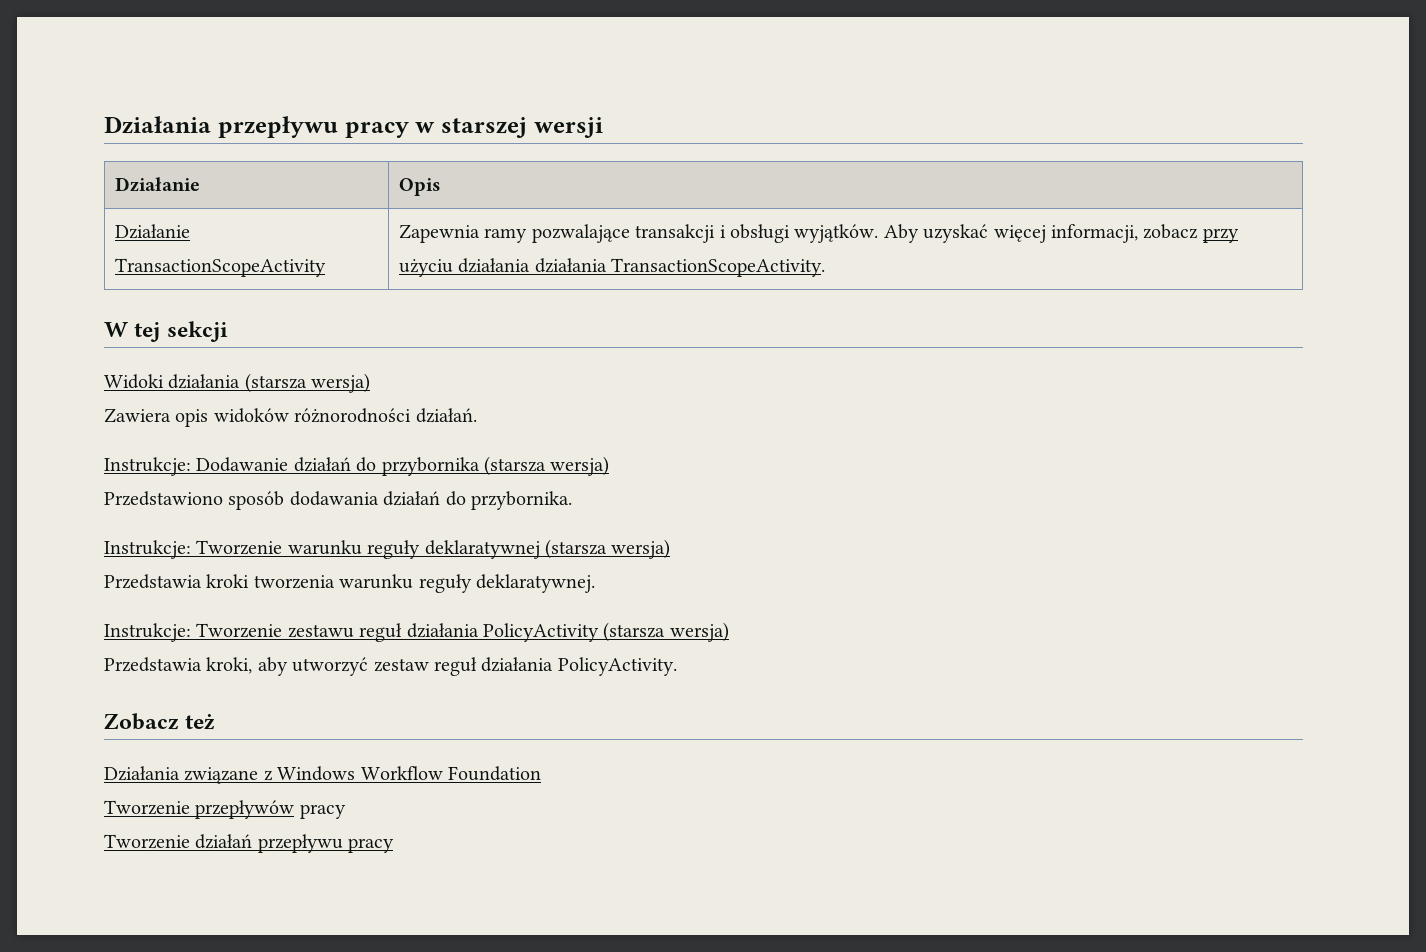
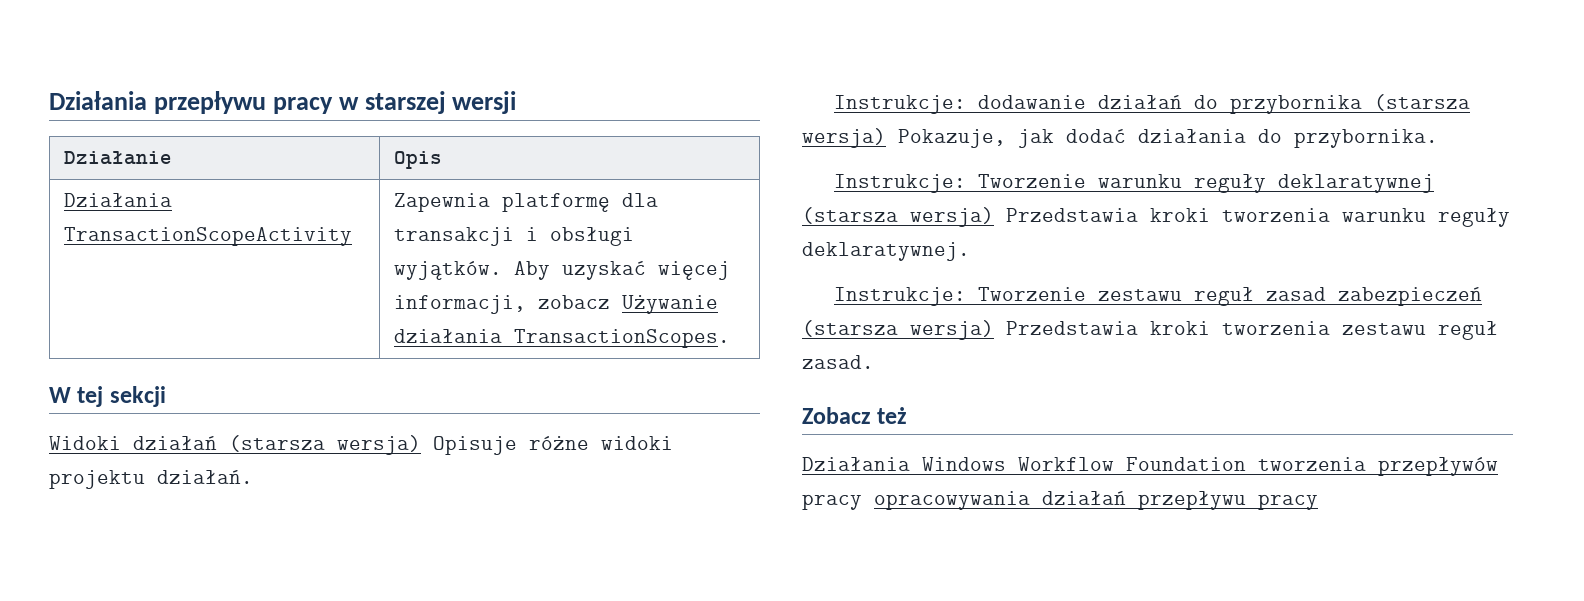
[114,224,190,239] Działanie -> [63,193,172,207] Działania
[484,224,630,243] ramy pozwalające -> [501,193,658,212] platformę dla
[1202,228,1239,243] [398,258,826,277] przy użyciu działania działania TransactionScopeActivity. -> [621,295,718,314] [393,329,730,348] Używanie działania TransactionScopes.
[168,373,371,393] [104,408,412,427] działania (starsza wersja) // Zawiera opis widoków różnorodności -> [133,435,673,455] [49,470,145,489] działań (starsza wersja) Opisuje różne widoki projektu
[196,457,289,472] Dodawanie -> [977,95,1086,109] dodawanie
[104,491,441,510] // Przedstawiono sposób dodawania działań -> [898,129,1246,148] Pokazuje, jak dodać działania
(671, 549) // -> (994, 217) none
[406,622,729,642] [104,657,677,676] działania PolicyActivity (starsza wersja) // Przedstawia kroki, aby utworzyć zestaw reguł działania PolicyActivity. -> [1265,287,1482,306] [802,320,1498,340] [802,355,874,369] zasad zabezpieczeń (starsza wersja) Przedstawia kroki tworzenia zestawu reguł zasad.
[184,767,273,784] związane z -> (910, 464) none
[104,800,190,815] // Tworzenie -> [1258,457,1366,471] tworzenia
[104,834,190,849] // Tworzenie -> [874,491,1030,510] opracowywania

